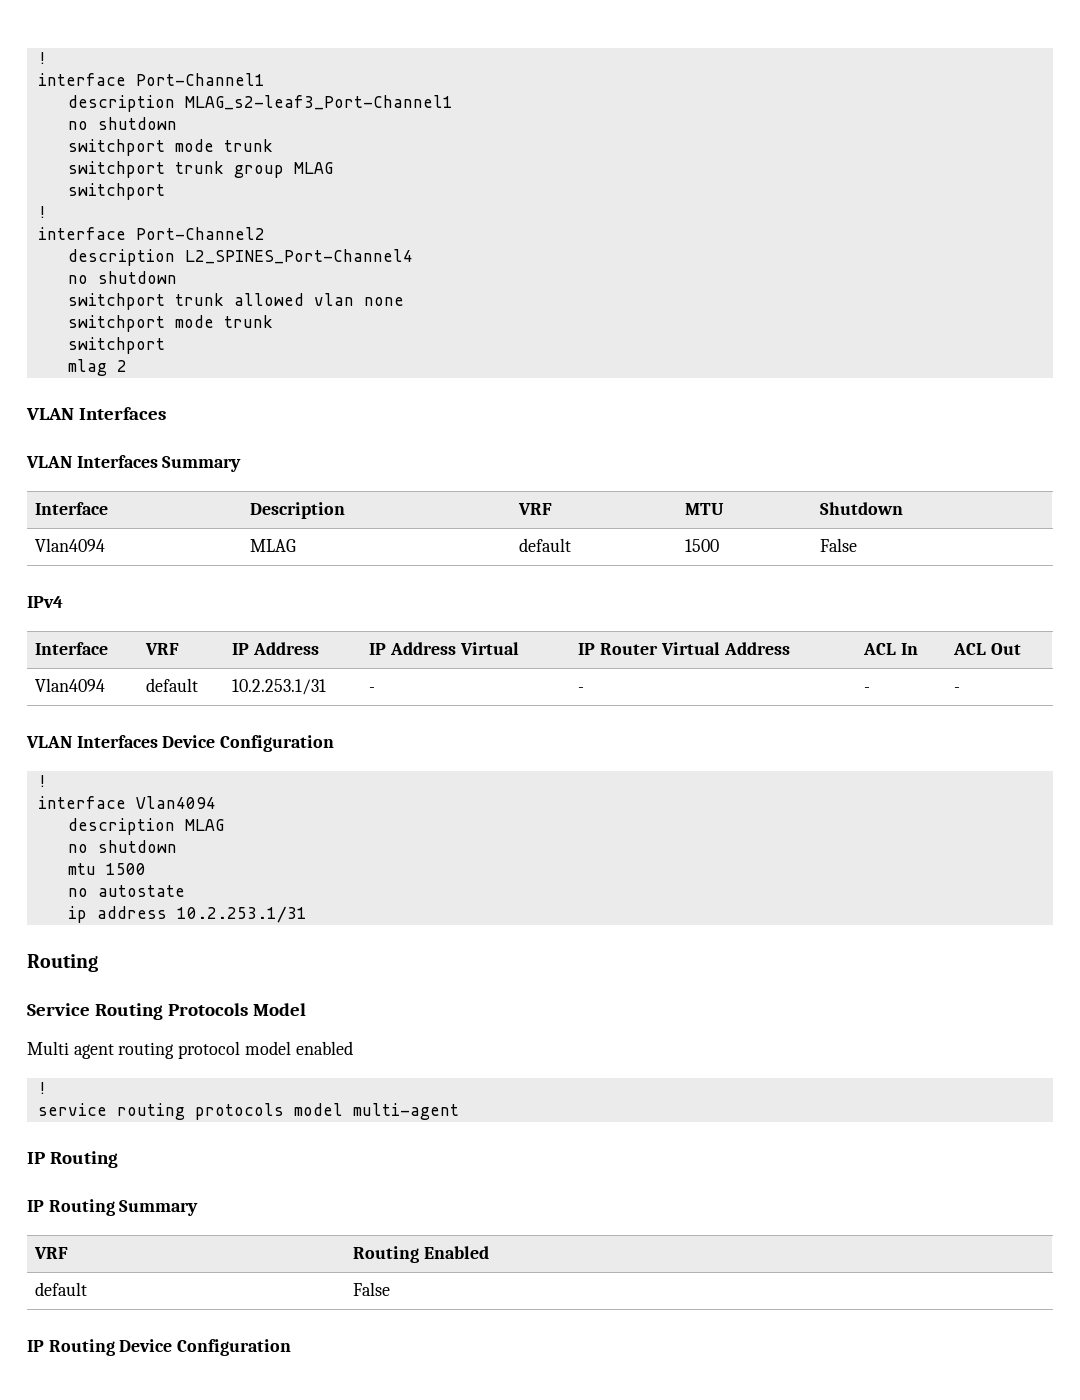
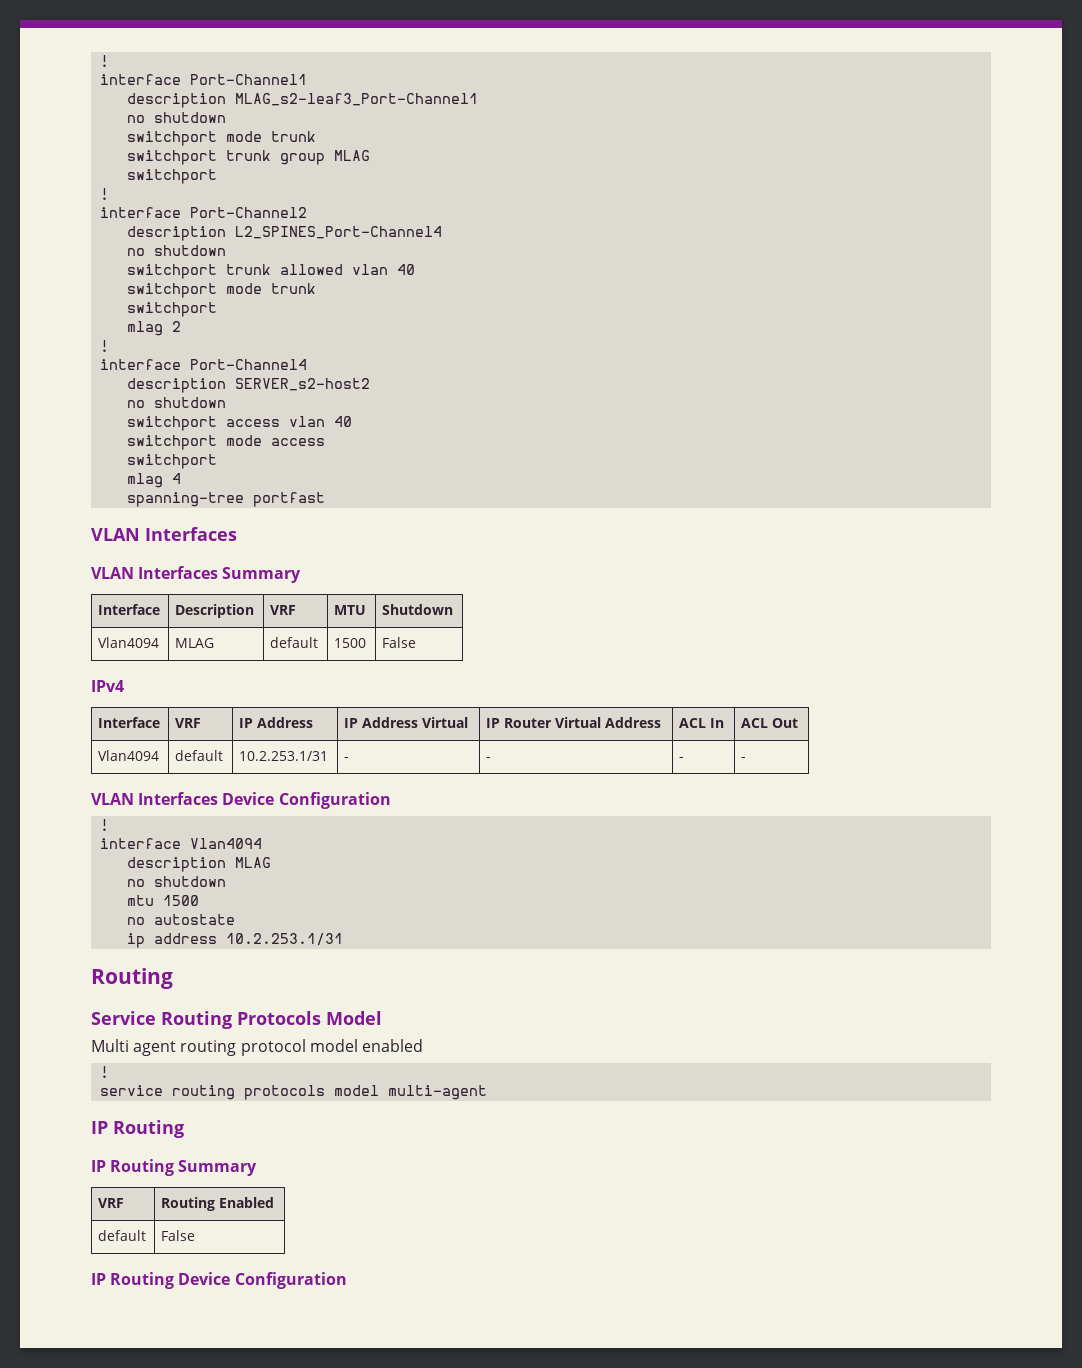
[313,293,404,306] vlan none -> [352,264,416,275] vlan 40
(127, 366) none -> [100,340,110,352] [100,359,308,370] [127,378,371,393] [127,397,227,408] [127,416,353,431] [127,435,326,450] [127,454,218,469] [127,473,182,488] [127,492,326,507] // ! // interface Port-Channel4 // description SERVER_s2-host2 // no shutdown // switchport access vlan 40 // switchport mode access // switchport // mlag 4 // spanning-tree portfast

